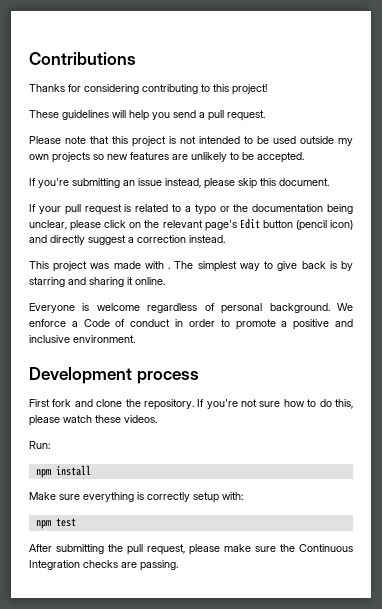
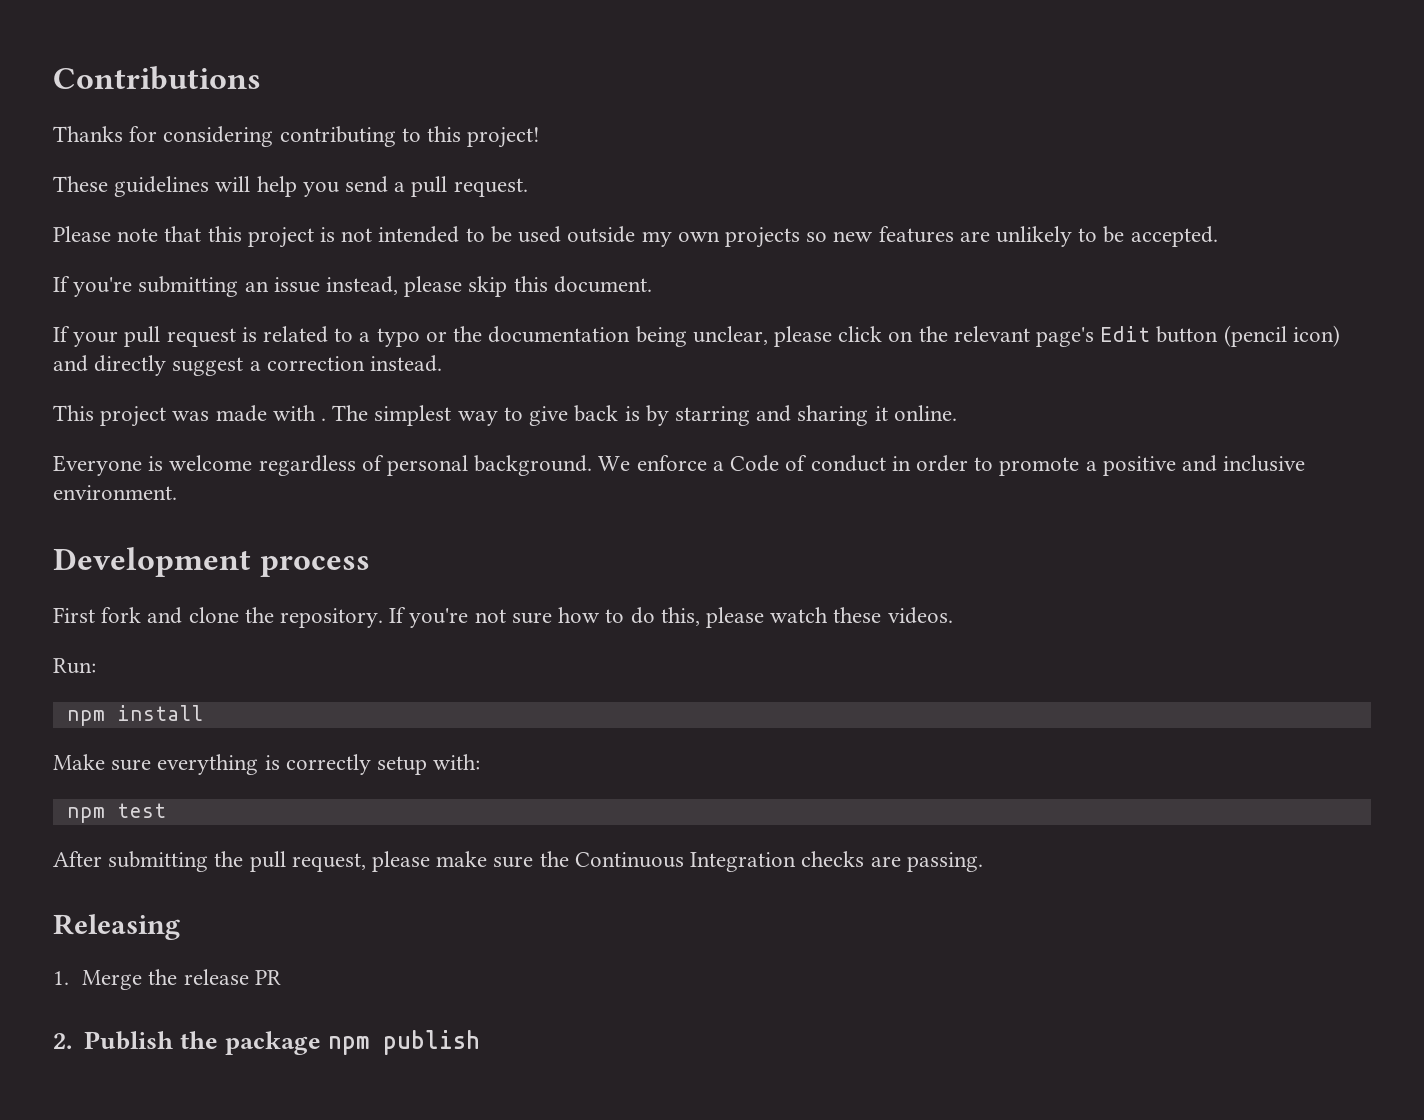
(178, 565) none -> [53,914,180,940] [53,969,281,990] [53,1030,480,1055] // Releasing // 1. Merge the release PR // 2. Publish the package npm publish

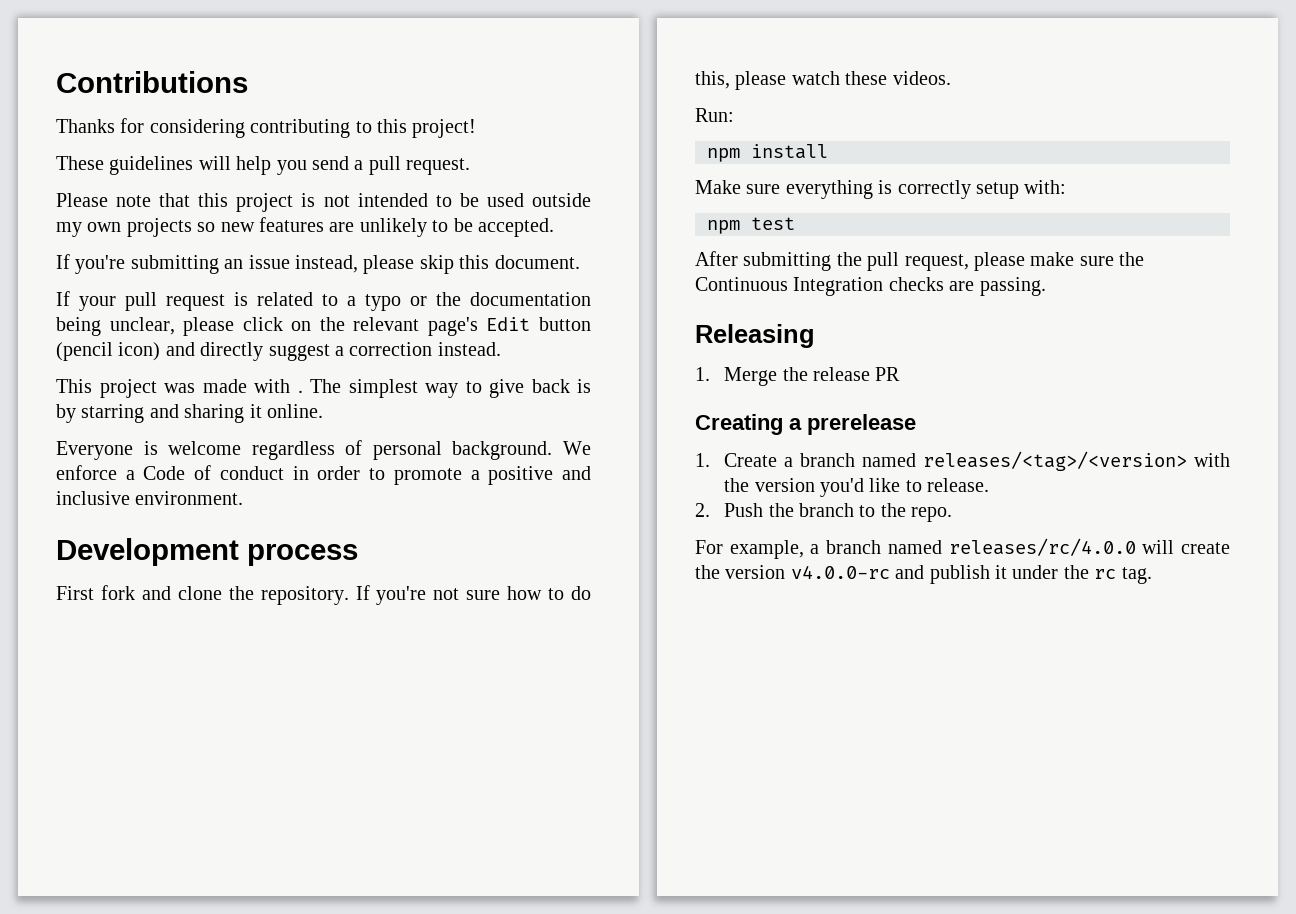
[53,1030,480,1055] 2. Publish the package npm publish -> [695,414,916,435] [695,451,1230,471] [724,478,990,497] [695,503,953,522] [695,538,1230,559] [695,565,1152,584] Creating a prerelease // 1. Create a branch named releases/<tag>/<version> with the version you'd like to release. // 2. Push the branch to the repo. // For example, a branch named releases/rc/4.0.0 will create the version v4.0.0-rc and publish it under the rc tag.

